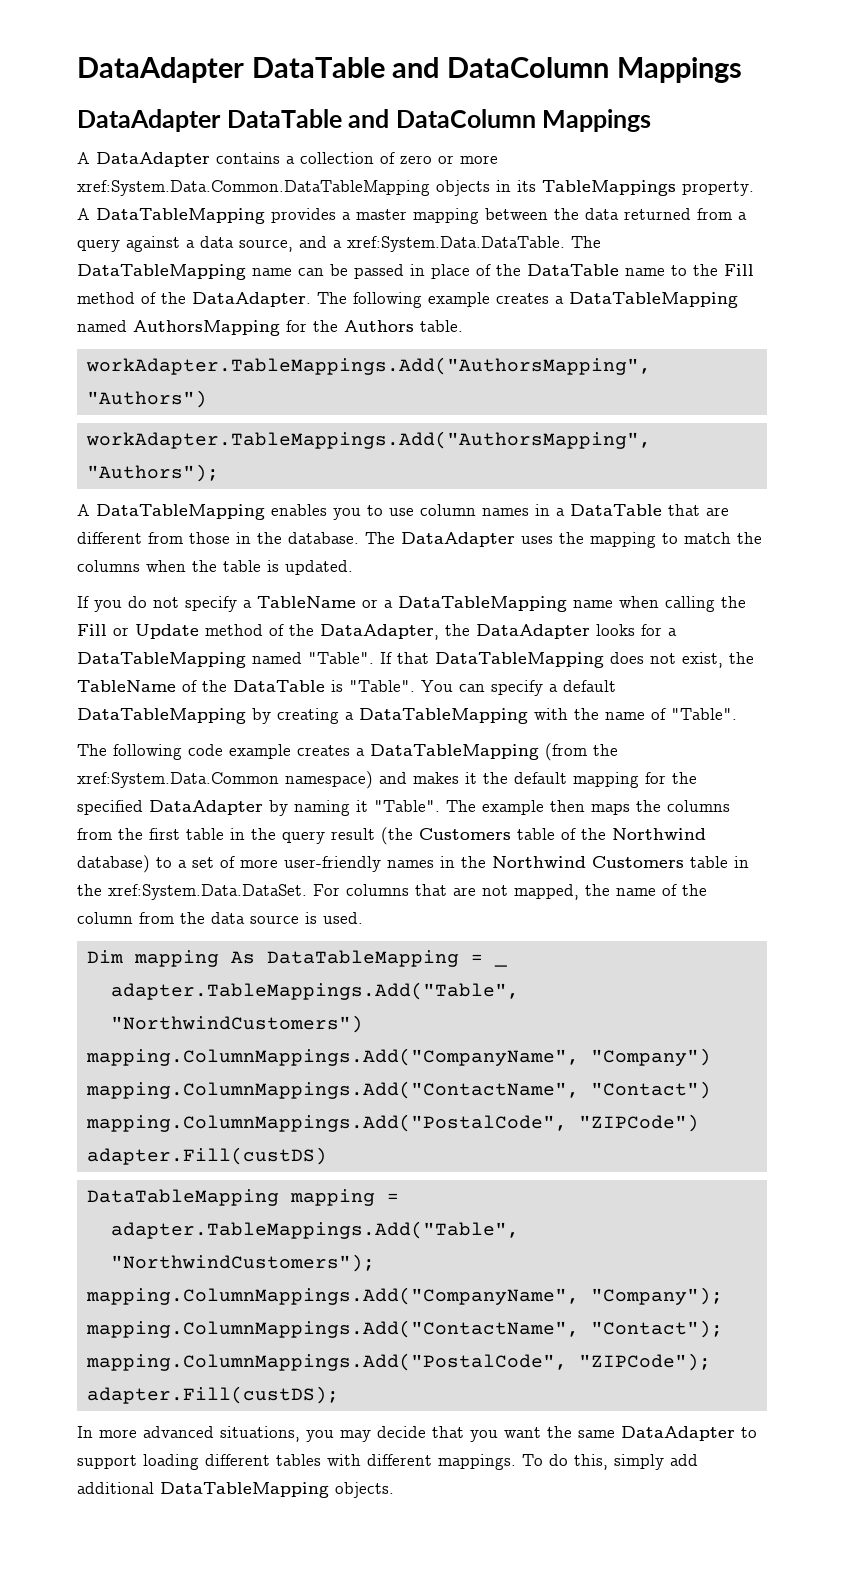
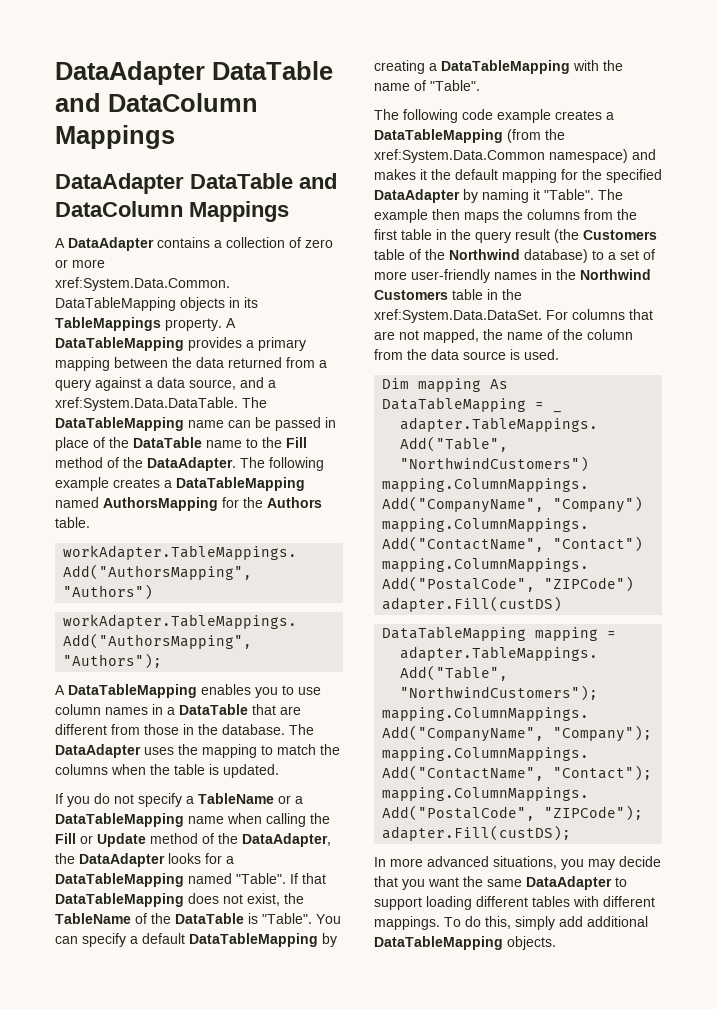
[356,209,407,220] master -> [258,337,306,351] primary

